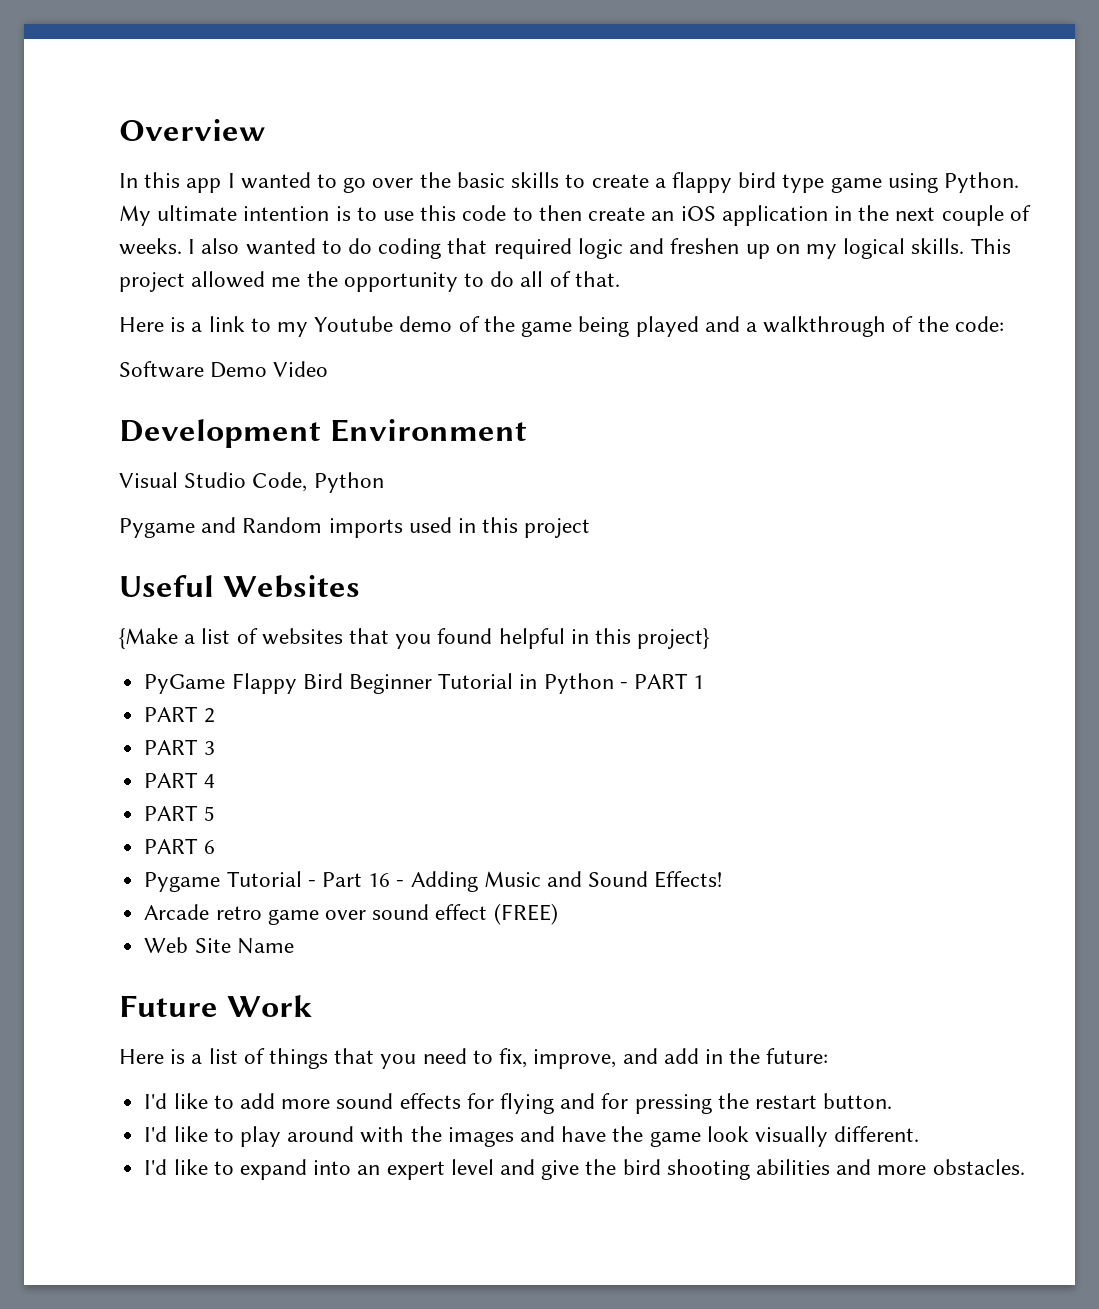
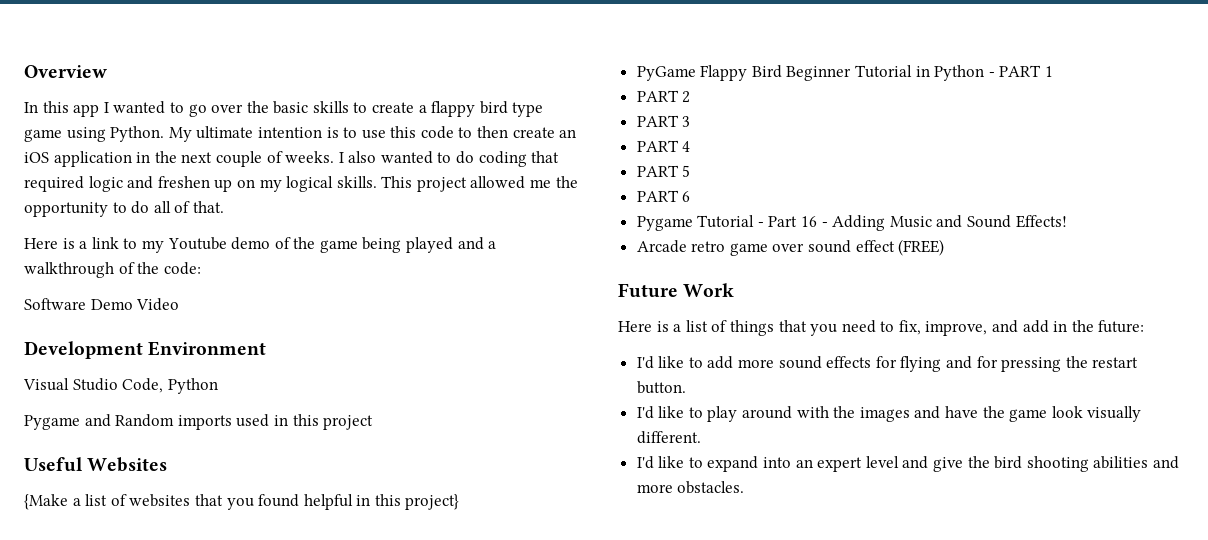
[144,937,294,954] // Web Site Name -> (945, 247) none

